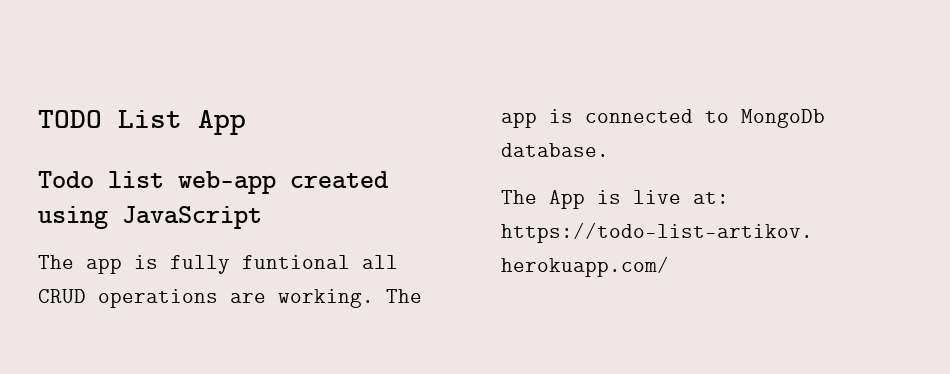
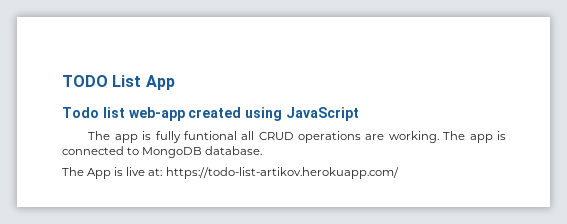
[741,109,825,128] MongoDb -> [142,147,203,158] MongoDB

